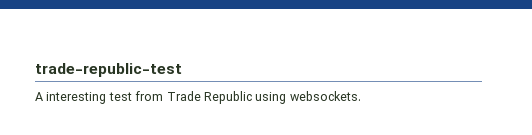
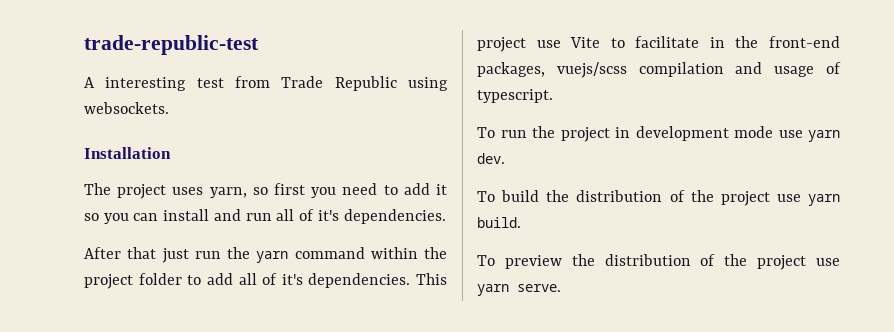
(361, 96) none -> [84,147,171,159] [84,183,447,199] [84,209,446,224] [84,247,447,263] [84,273,447,289] [477,36,840,52] [477,62,841,78] [477,89,553,103] [477,126,840,142] [477,153,505,164] [477,190,840,206] [477,217,521,228] [477,254,840,270] [477,284,561,296] // Installation // The project uses yarn, so first you need to add it so you can install and run all of it's dependencies. // After that just run the yarn command within the project folder to add all of it's dependencies. This project use Vite to facilitate in the front-end packages, vuejs/scss compilation and usage of typescript. // To run the project in development mode use yarn dev. // To build the distribution of the project use yarn build. // To preview the distribution of the project use yarn serve.

